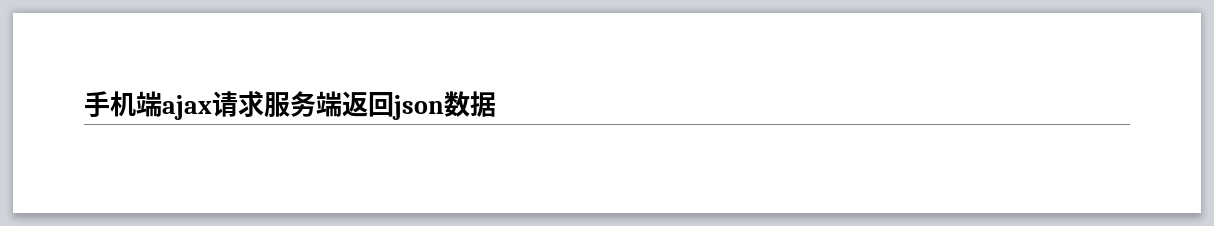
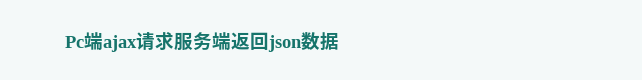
[84,91,136,118] 手机 -> [65,36,84,48] Pc

